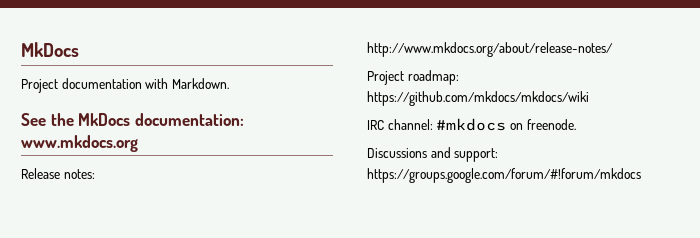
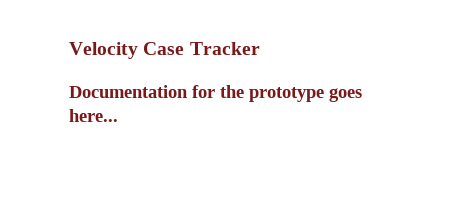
[21,42,79,57] [21,78,229,93] [21,113,244,126] [21,135,138,152] [21,168,95,179] [367,42,613,57] [367,70,459,85] [367,91,589,106] [367,118,576,131] [367,147,499,162] [367,168,641,183] MkDocs // Project documentation with Markdown. // See the MkDocs documentation: www.mkdocs.org // Release notes: http://www.mkdocs.org/about/release-notes/ // Project roadmap: https://github.com/mkdocs/mkdocs/wiki // IRC channel: #mkdocs on freenode. // Discussions and support: https://groups.google.com/forum/#!forum/mkdocs -> [69,42,260,59] [69,85,362,102] [69,109,118,122] Velocity Case Tracker // Documentation for the prototype goes here...

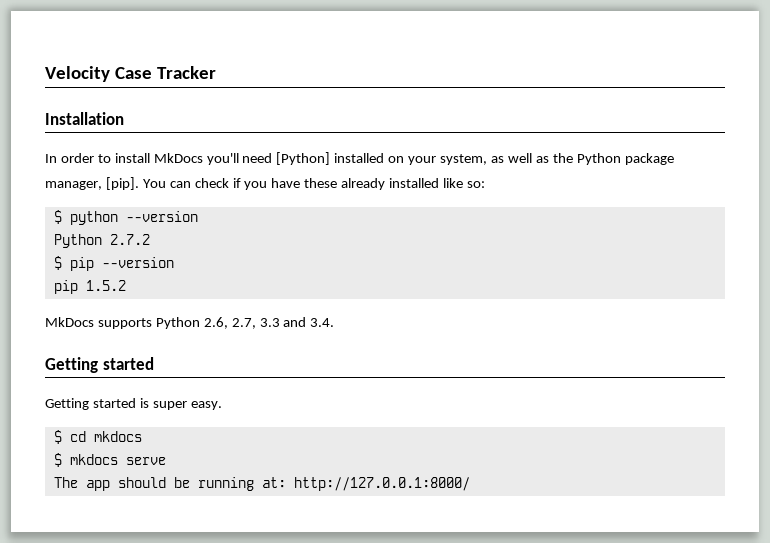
[69,85,362,102] [69,109,118,122] Documentation for the prototype goes here... -> [45,112,124,125] [45,152,674,165] [45,177,485,190] [53,210,198,225] [53,234,150,248] [53,256,174,271] [53,280,126,294] [45,317,335,329] [45,357,154,373] [45,398,222,410] [53,430,142,444] [53,453,166,467] [53,477,470,491] Installation // In order to install MkDocs you'll need [Python] installed on your system, as well as the Python package manager, [pip]. You can check if you have these already installed like so: // $ python --version // Python 2.7.2 // $ pip --version // pip 1.5.2 // MkDocs supports Python 2.6, 2.7, 3.3 and 3.4. // Getting started // Getting started is super easy. // $ cd mkdocs // $ mkdocs serve // The app should be running at: http://127.0.0.1:8000/

